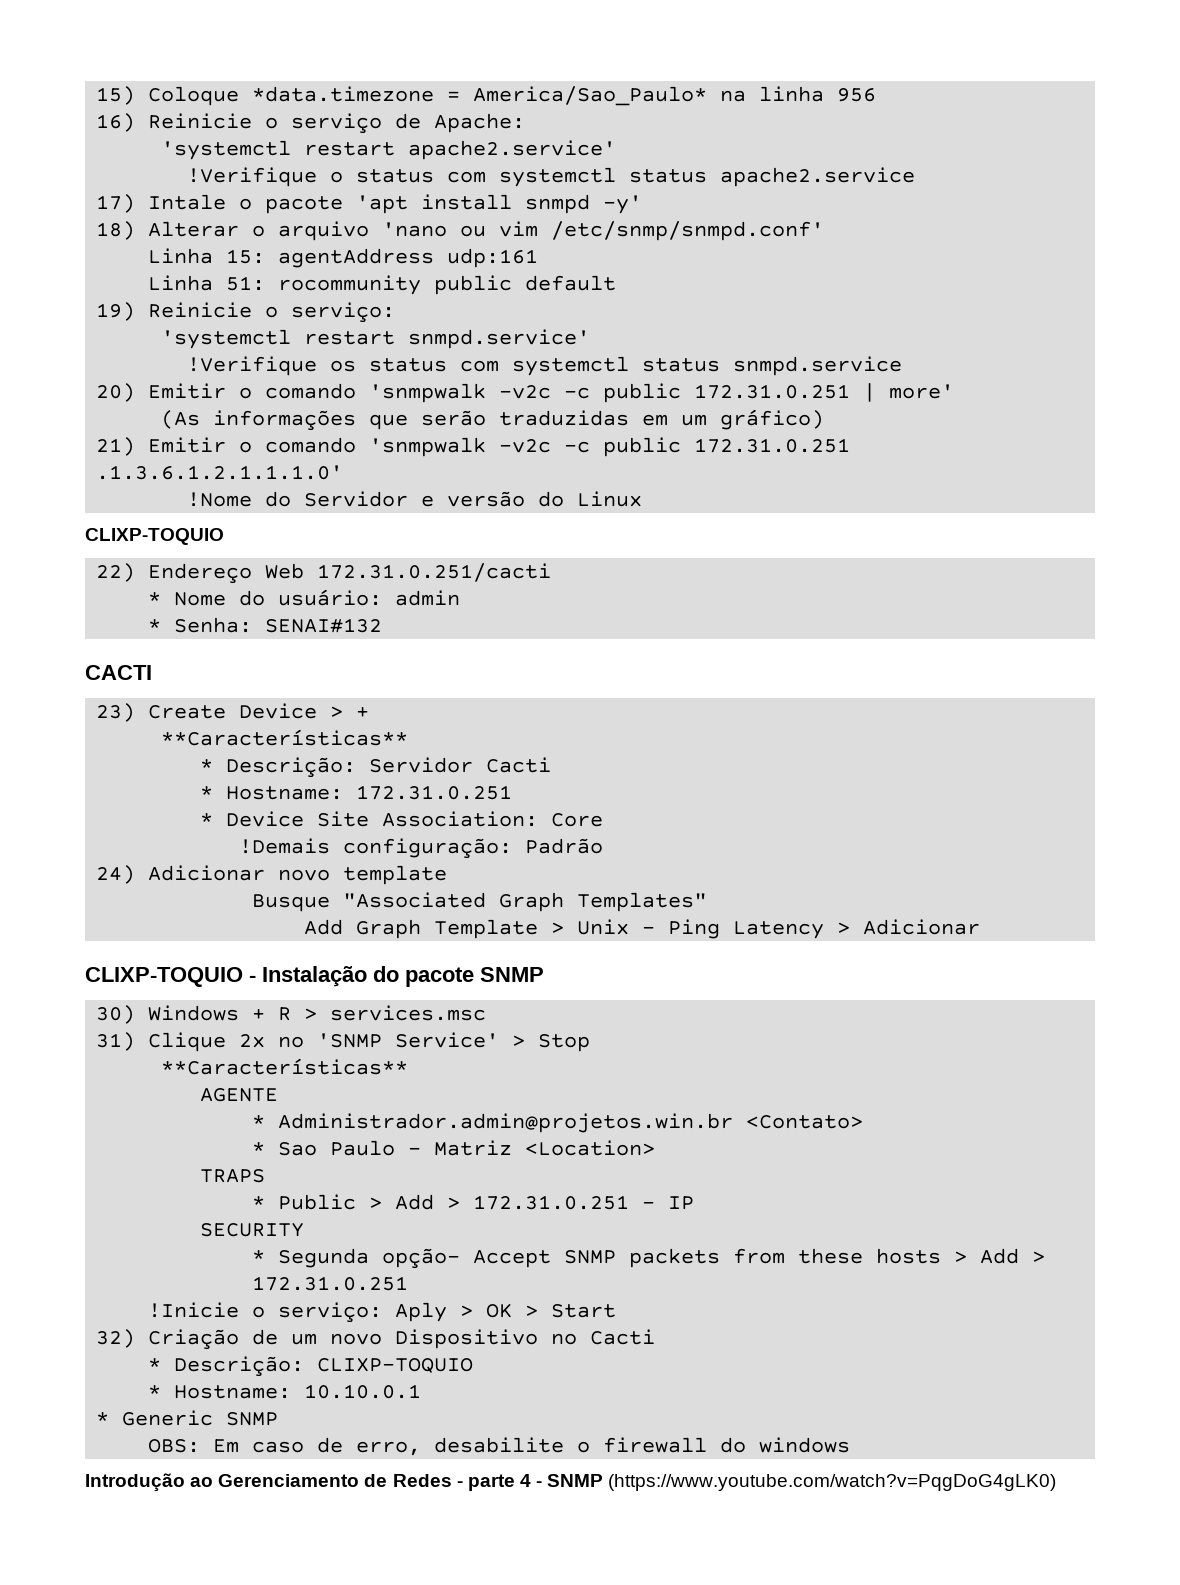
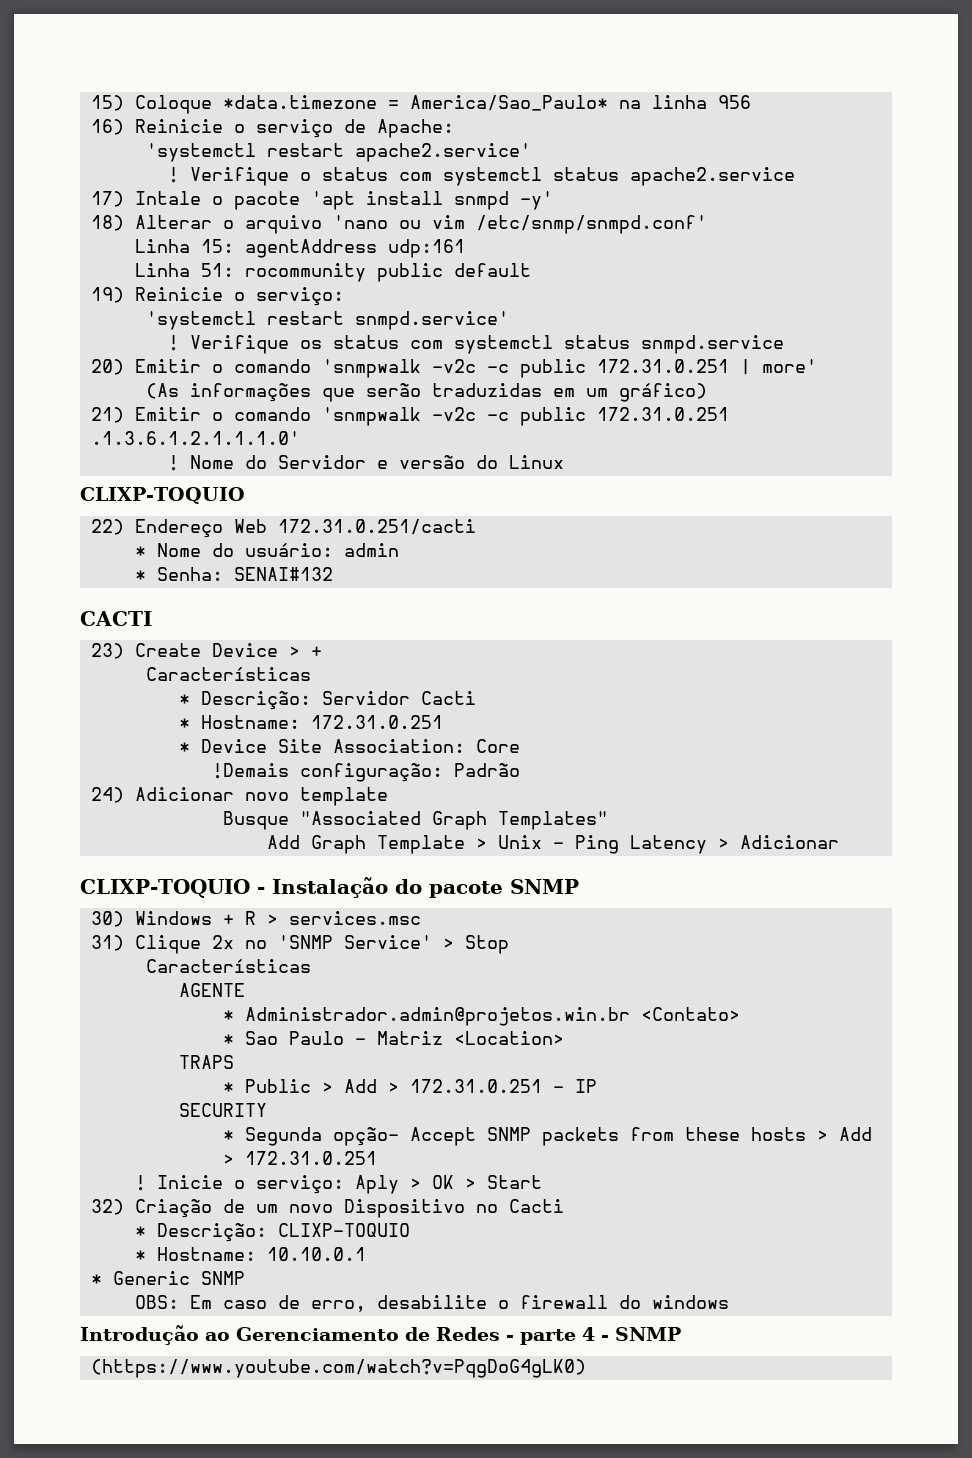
[187,167,318,187] !Verifique -> [168,167,290,186] ! Verifique
[187,356,318,376] !Verifique -> [168,335,290,354] ! Verifique
[187,492,253,507] !Nome -> [168,455,235,471] ! Nome
[161,729,409,746] **Características** -> [146,667,312,681] Características
[161,1058,409,1075] **Características** -> [146,959,312,973] Características
[148,1302,240,1318] !Inicie -> [135,1175,224,1191] ! Inicie
(604, 1480) none -> (681, 1334) //

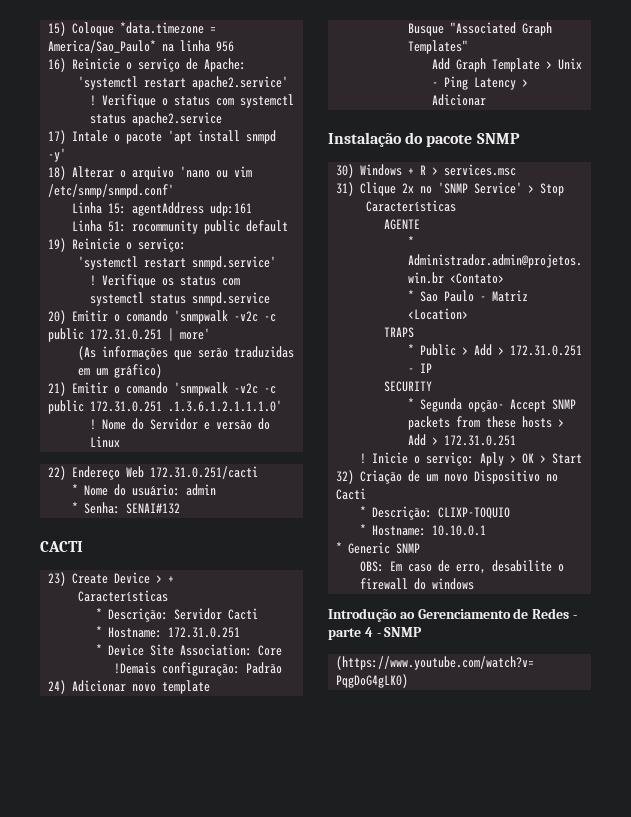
[80,487,245,504] // CLIXP-TOQUIO -> (121, 442) none
[80,879,265,898] CLIXP-TOQUIO - -> (487, 100) none

